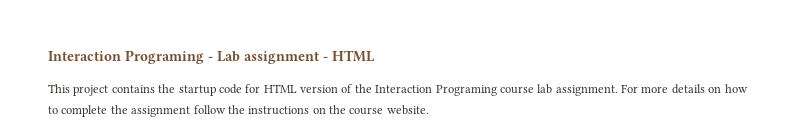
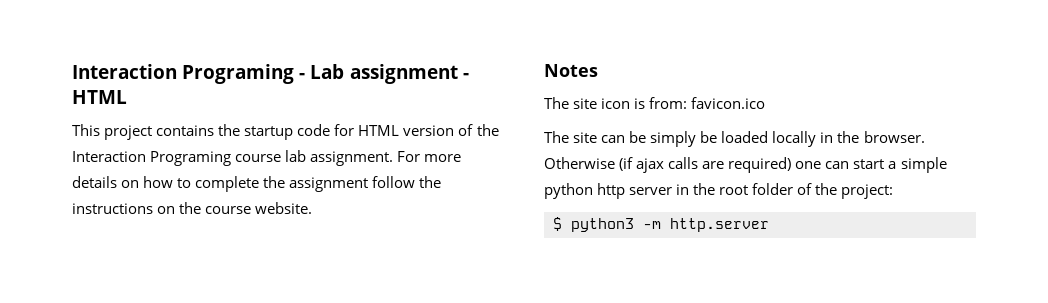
(429, 110) none -> [544,64,598,77] [544,97,766,109] [544,131,925,147] [544,157,947,173] [544,183,894,199] [553,217,769,232] // Notes // The site icon is from: favicon.ico // The site can be simply be loaded locally in the browser. Otherwise (if ajax calls are required) one can start a simple python http server in the root folder of the project: // $ python3 -m http.server

